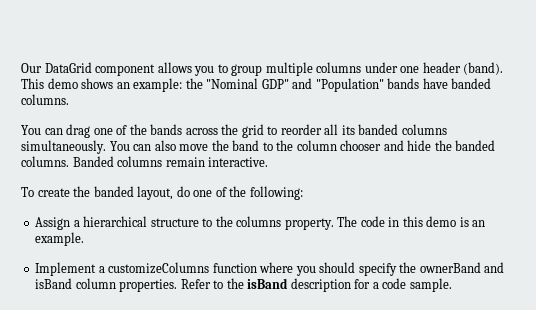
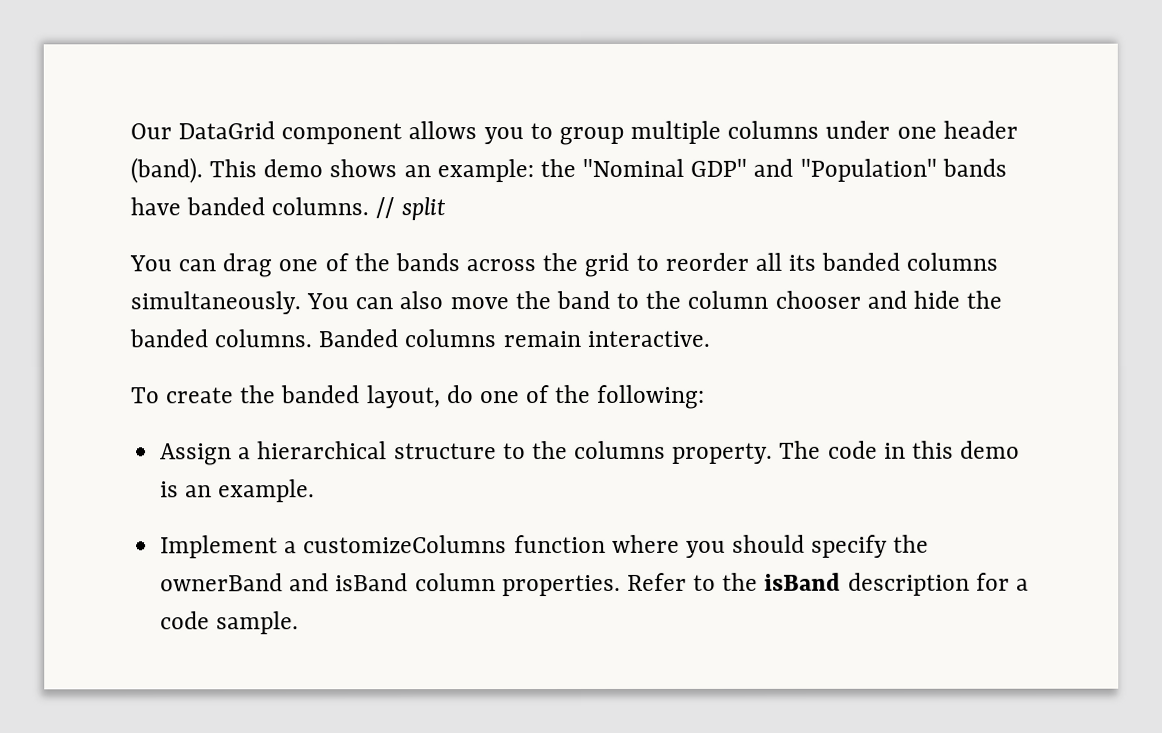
(69, 99) none -> [375,197,446,221] // split

